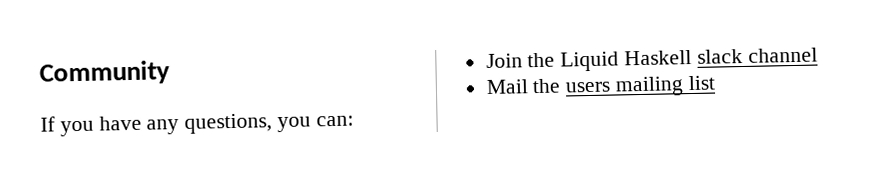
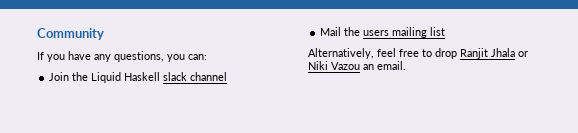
(715, 83) none -> [308,48,528,59] [308,61,406,70] // Alternatively, feel free to drop Ranjit Jhala or Niki Vazou an email.

